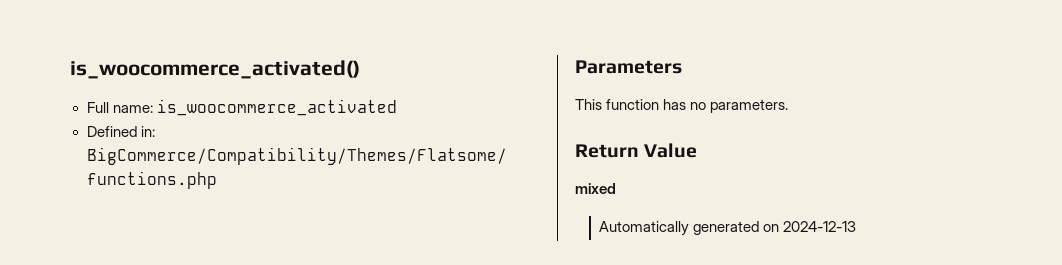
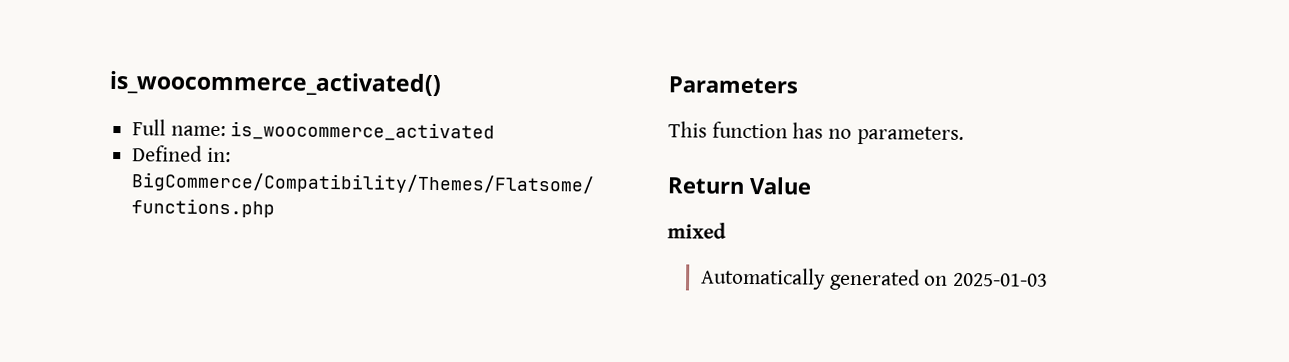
[783,221,857,232] 2024-12-13 -> [953,272,1049,287] 2025-01-03

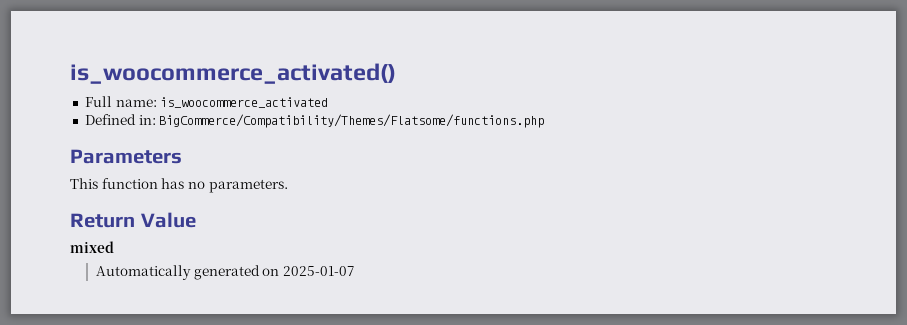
[953,272,1049,287] 2025-01-03 -> [282,266,354,276] 2025-01-07

